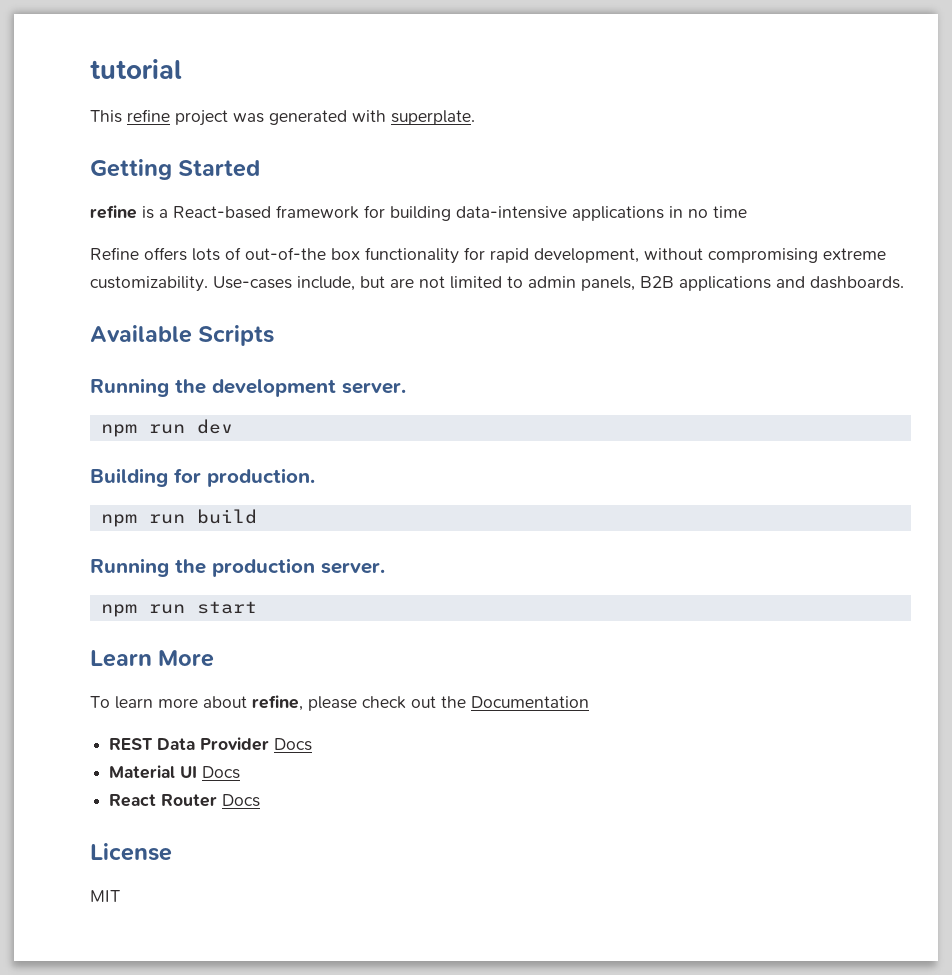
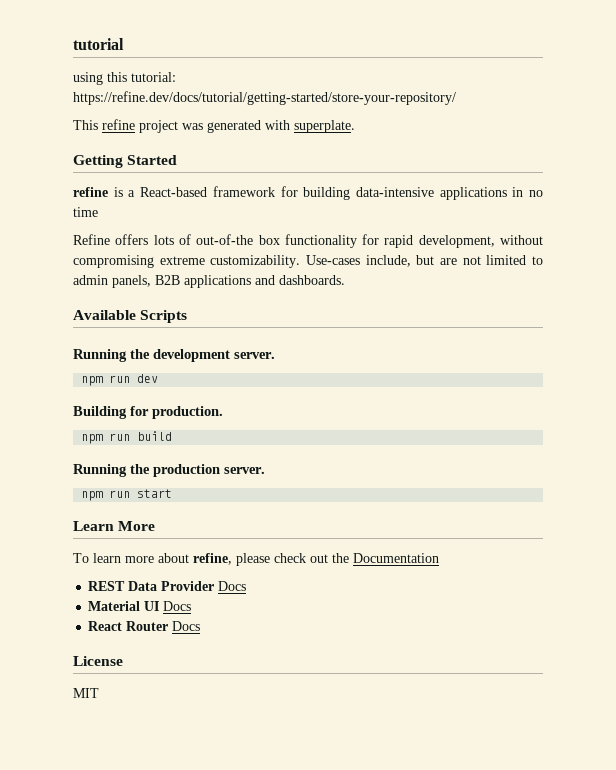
(182, 69) none -> [73,72,176,85] [73,91,456,105] // using this tutorial: https://refine.dev/docs/tutorial/getting-started/store-your-repository/

